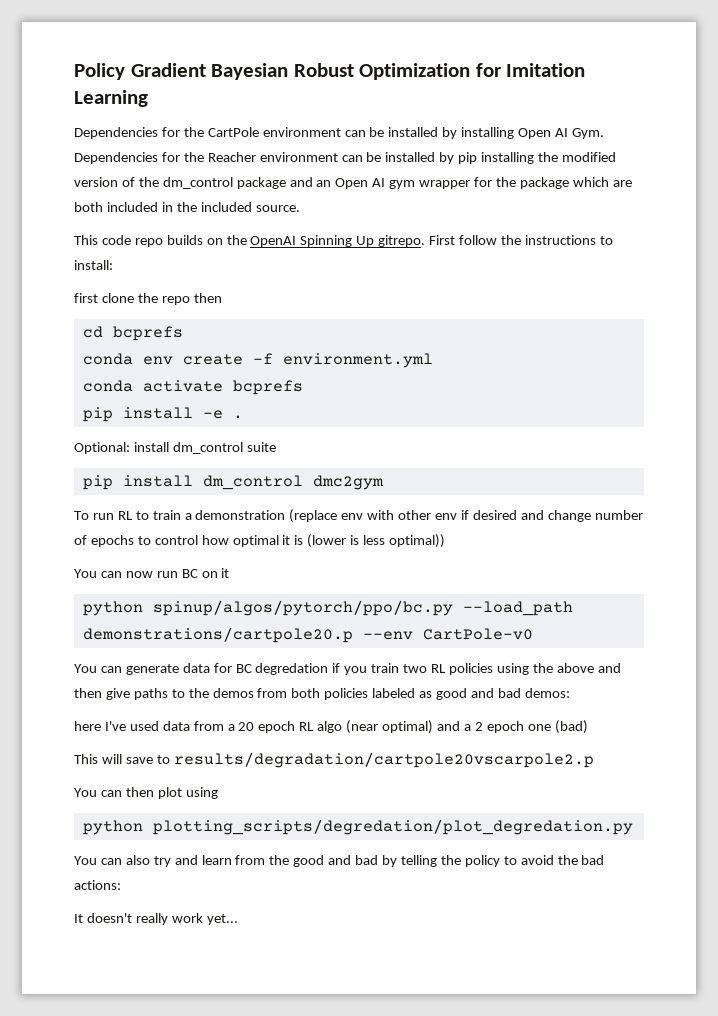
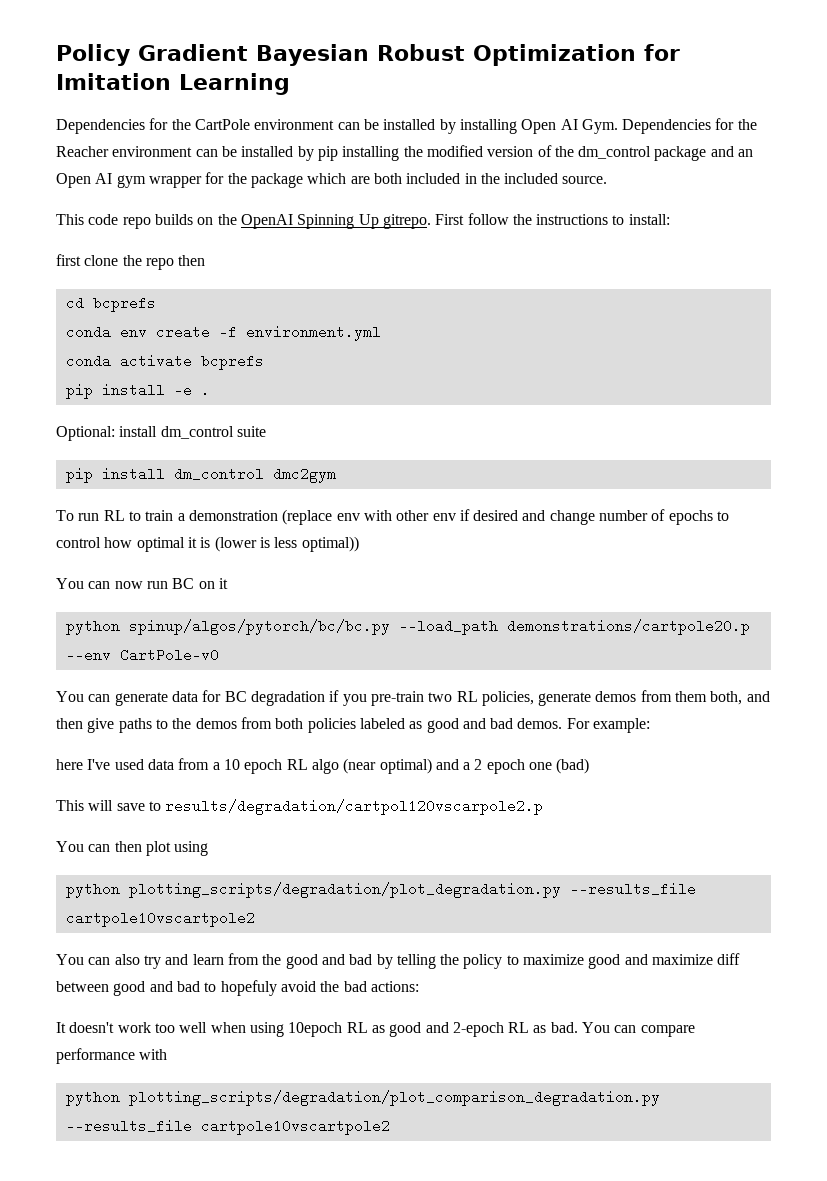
[152,600,453,616] spinup/algos/pytorch/ppo/bc.py -> [128,619,390,635] spinup/algos/pytorch/bc/bc.py
[255,663,329,675] degredation -> [250,691,325,706] degradation
[371,663,400,673] train -> [370,691,424,706] pre-train
[448,663,594,675] policies using the above -> [481,690,743,706] policies, generate demos from them both,
[524,688,570,698] demos: -> [517,718,651,733] demos. For example:
[238,722,255,731] 20 -> [223,759,240,770] 10
[173,752,594,768] results/degradation/cartpole20vscarpole2.p -> [165,799,544,815] results/degradation/cartpol120vscarpole2.p
[152,819,633,835] plotting_scripts/degredation/plot_degredation.py -> [128,882,696,898] [65,911,255,927] plotting_scripts/degradation/plot_degradation.py --results_file cartpole10vscartpole2
(517, 860) none -> [523,953,741,969] [56,980,277,996] maximize good and maximize diff between good and bad to hopefuly
[135,913,238,925] really work yet... -> [117,1022,695,1037] [56,1048,168,1064] [65,1090,660,1106] [65,1119,390,1135] work too well when using 10epoch RL as good and 2-epoch RL as bad. You can compare performance with // python plotting_scripts/degradation/plot_comparison_degradation.py --results_file cartpole10vscartpole2

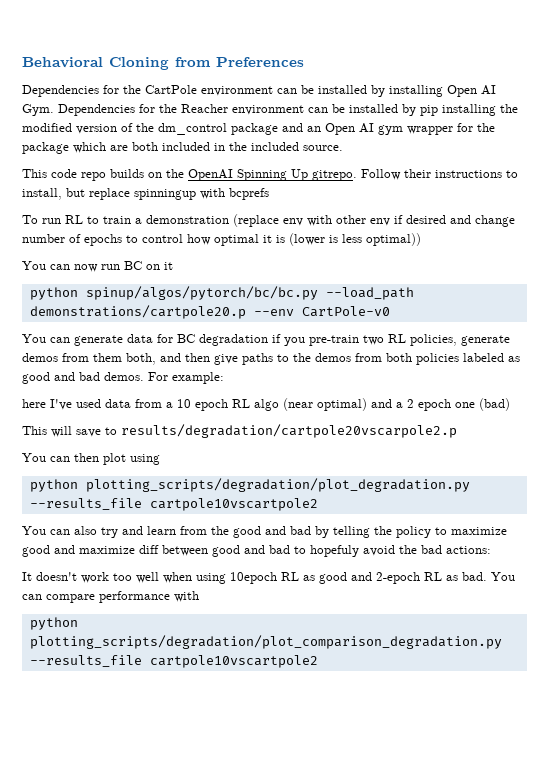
[56,44,680,66] [56,73,290,95] Policy Gradient Bayesian Robust Optimization for Imitation Learning -> [22,57,304,70] Behavioral Cloning from Preferences
[435,213,670,225] [56,254,206,270] [65,296,156,312] [65,325,381,341] [65,354,264,370] [65,383,210,399] [56,426,266,441] [65,467,336,483] First follow the instructions to install: // first clone the repo then // cd bcprefs // conda env create -f environment.yml // conda activate bcprefs // pip install -e . // Optional: install dm_control suite // pip install dm_control dmc2gym -> [361,169,518,180] [22,188,269,200] Follow their instructions to install, but replace spinningup with bcprefs
[165,799,544,815] results/degradation/cartpol120vscarpole2.p -> [121,424,457,438] results/degradation/cartpole20vscarpole2.p

